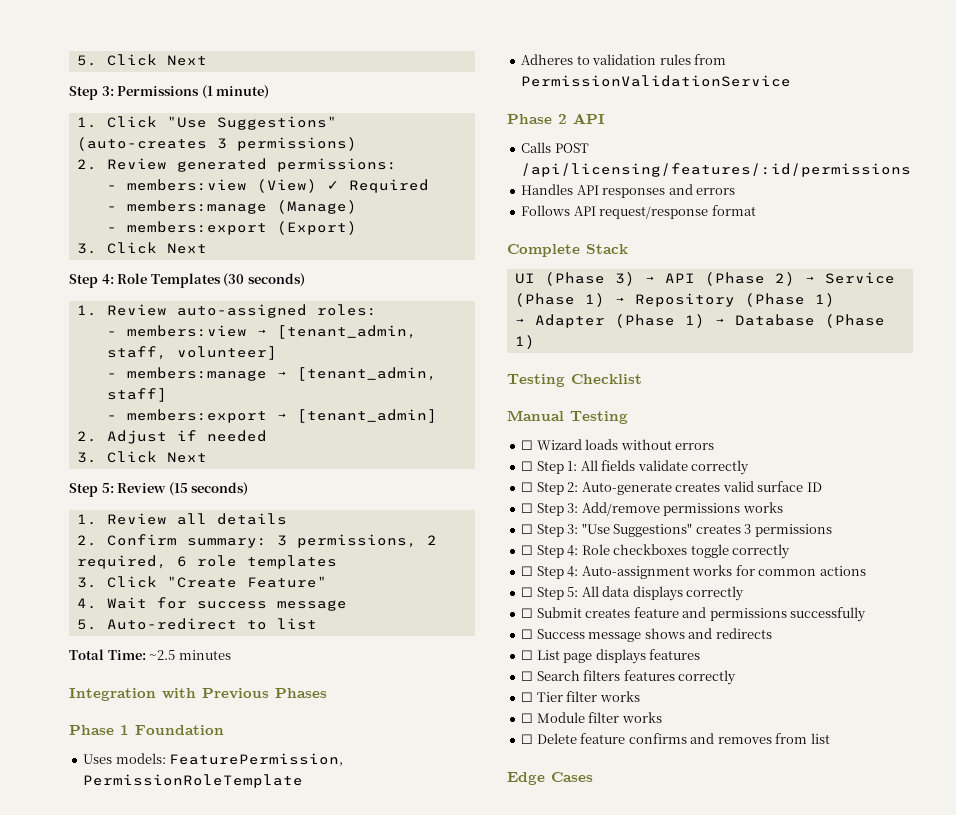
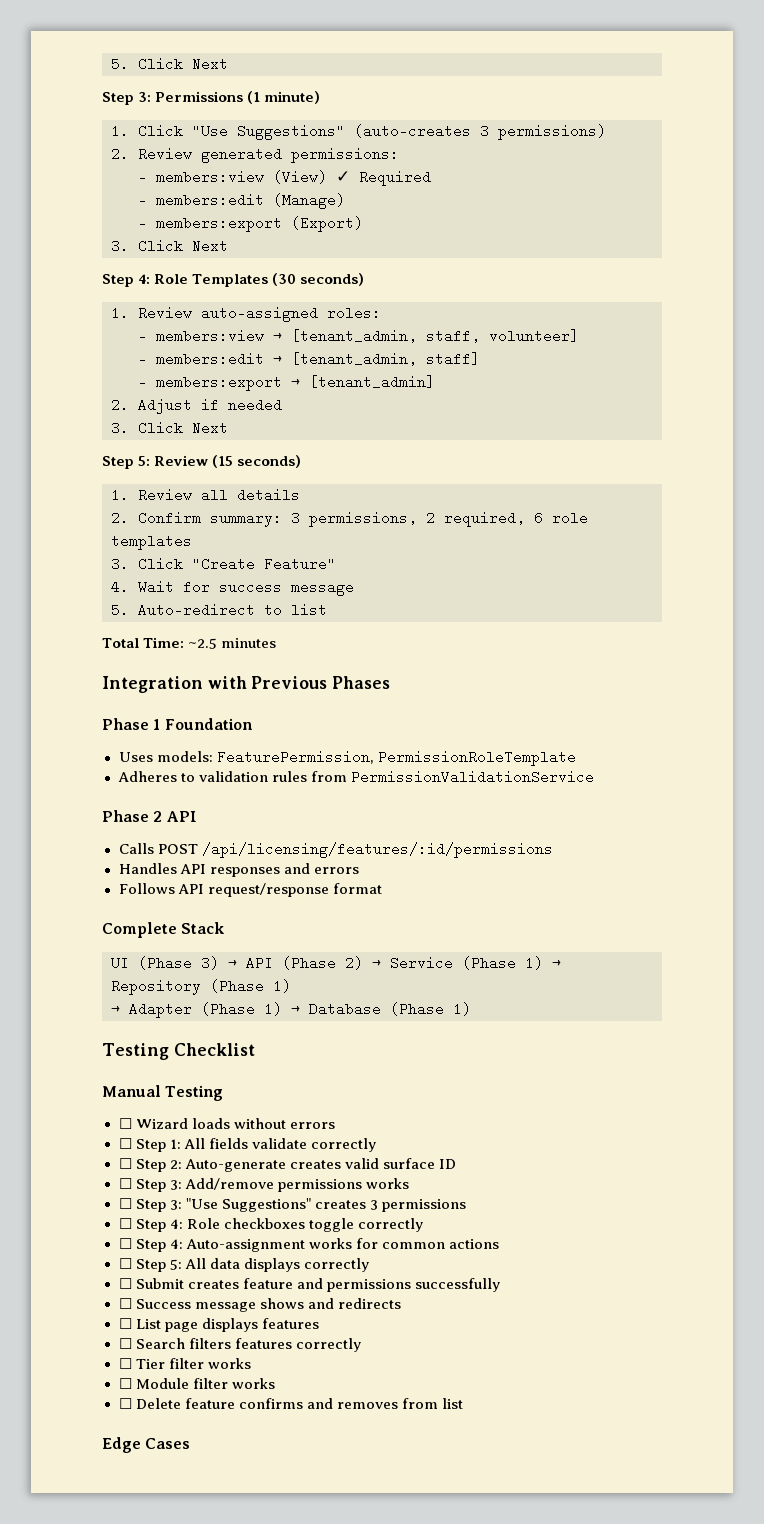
[126,200,267,214] members:manage -> [156,193,264,207] members:edit
[126,367,267,381] members:manage -> [156,352,264,366] members:edit

